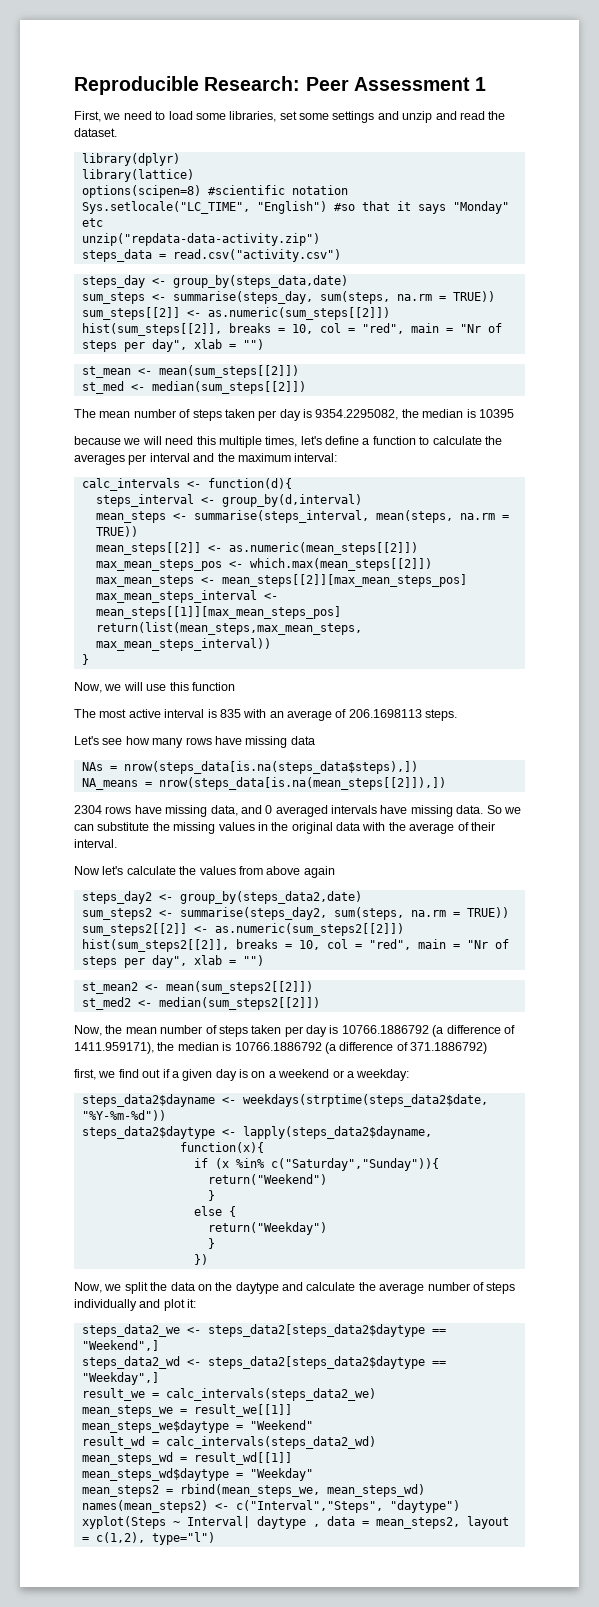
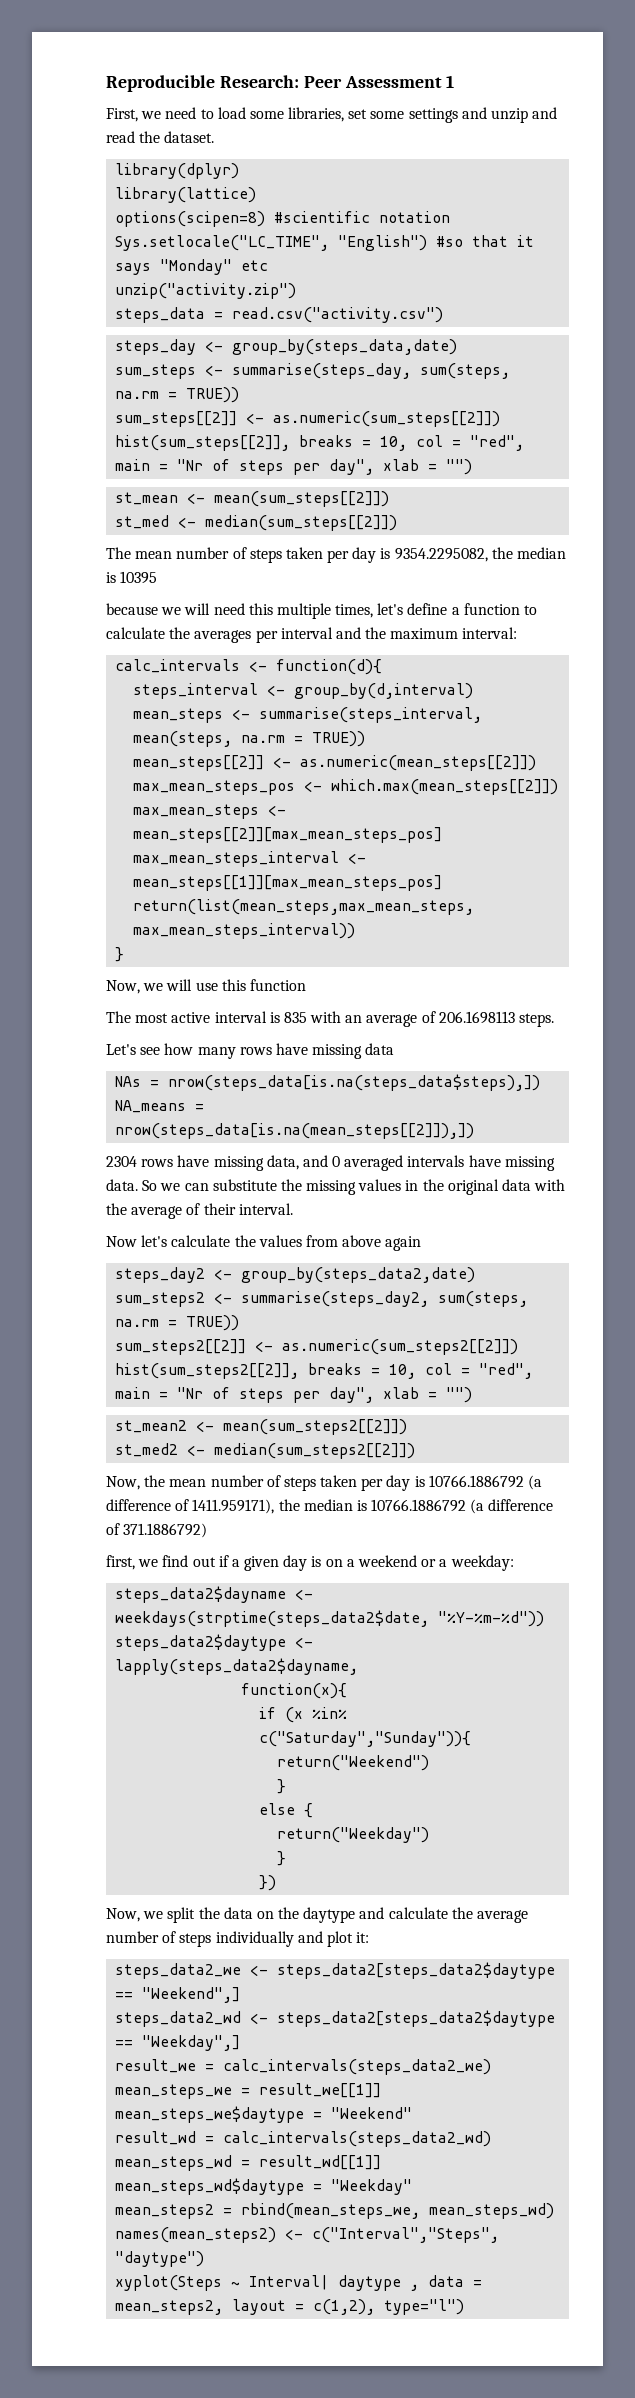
[81,233,320,246] unzip("repdata-data-activity.zip") -> [115,283,297,299] unzip("activity.zip")

